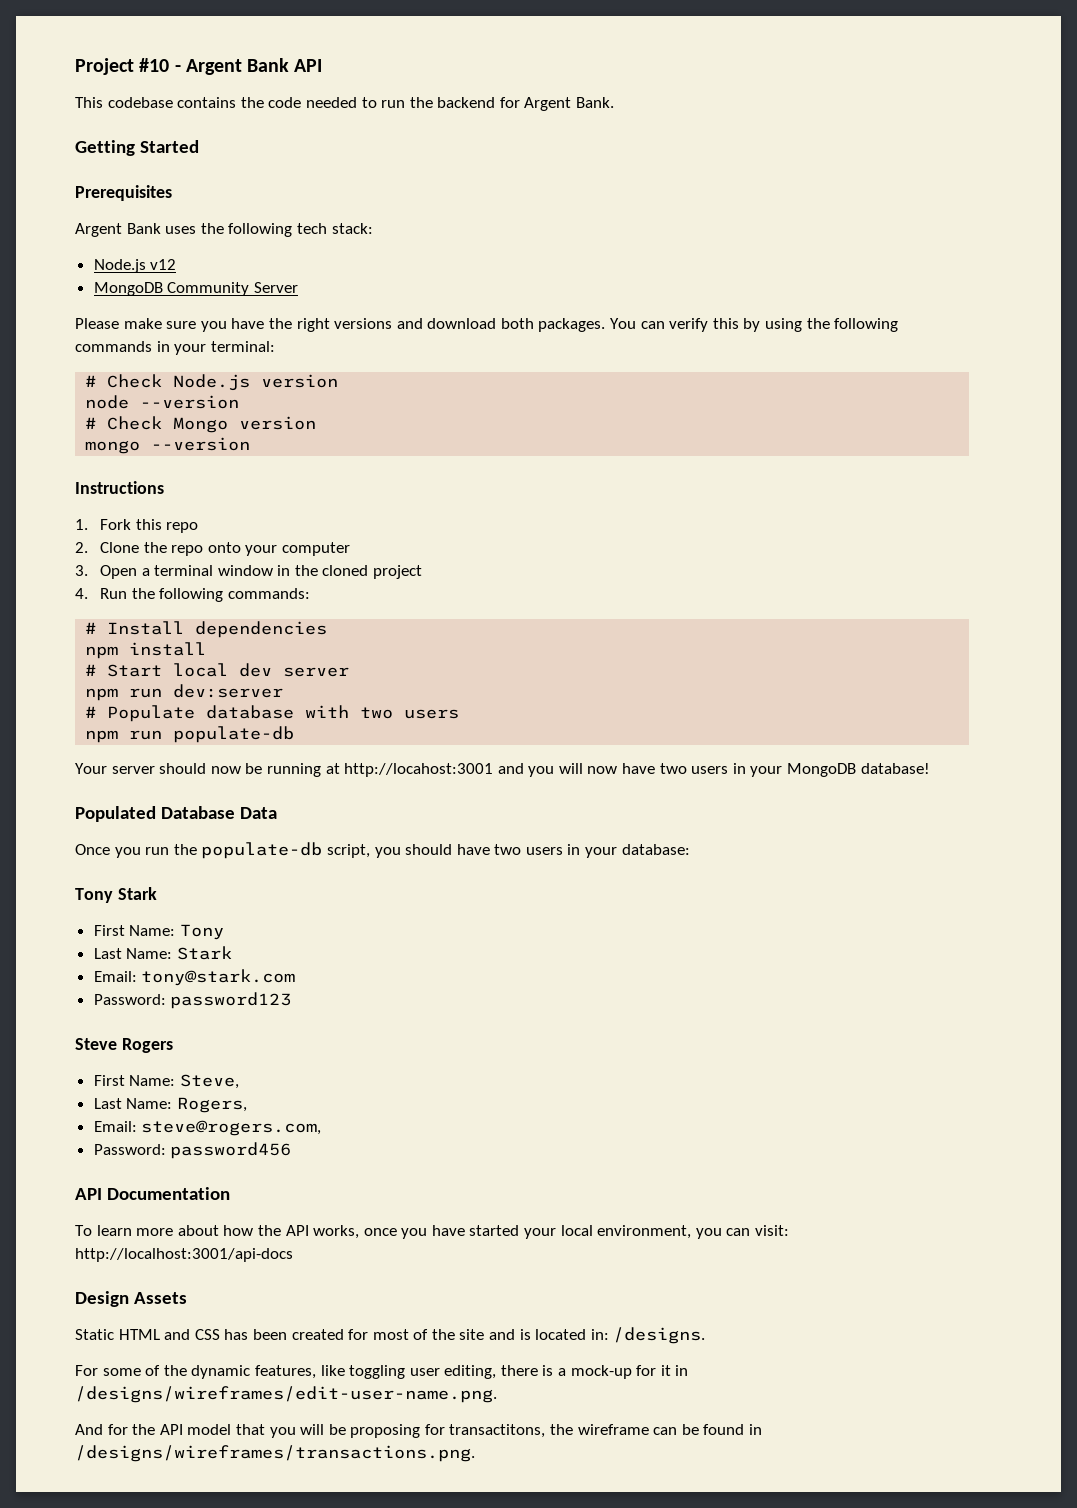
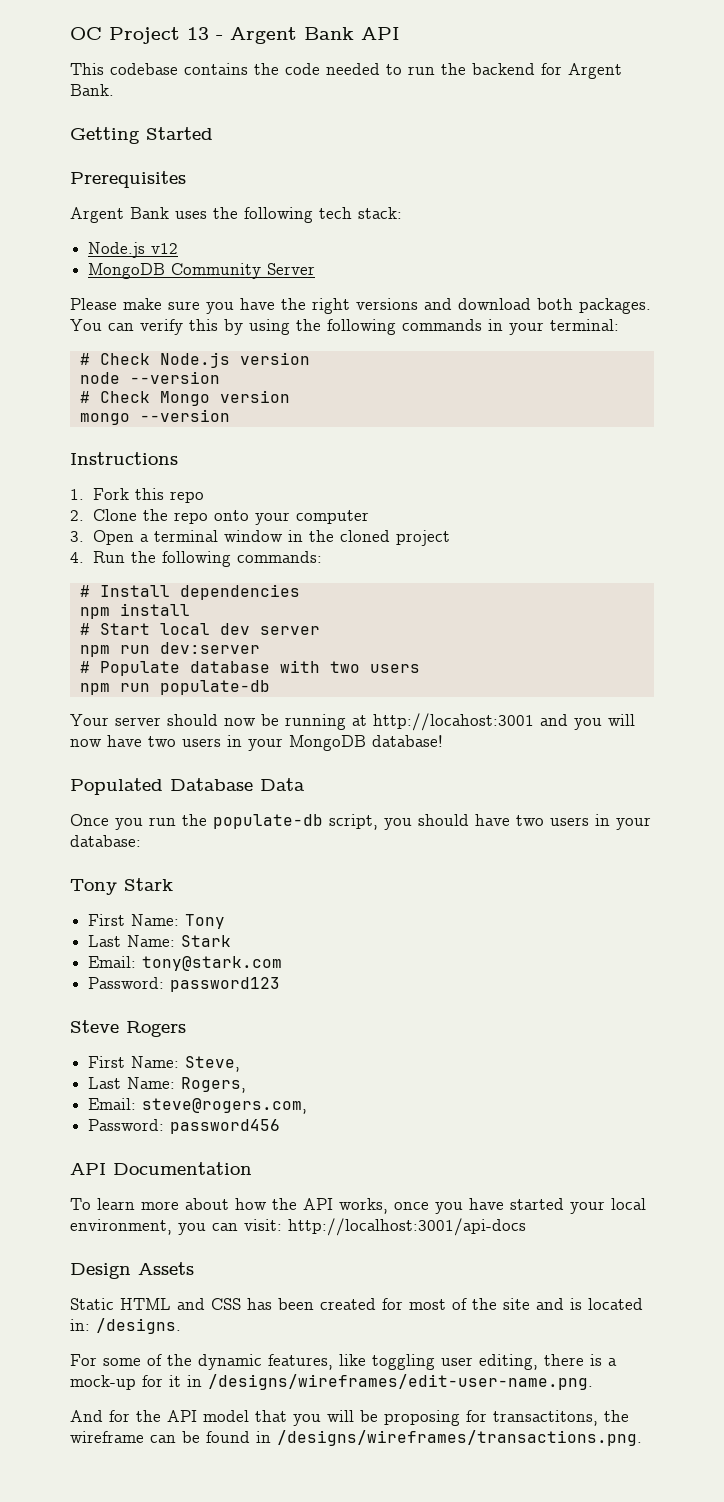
[75,58,170,75] Project #10 -> [70,27,209,44] OC Project 13

